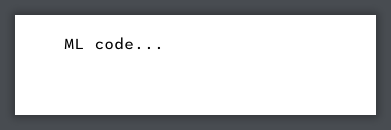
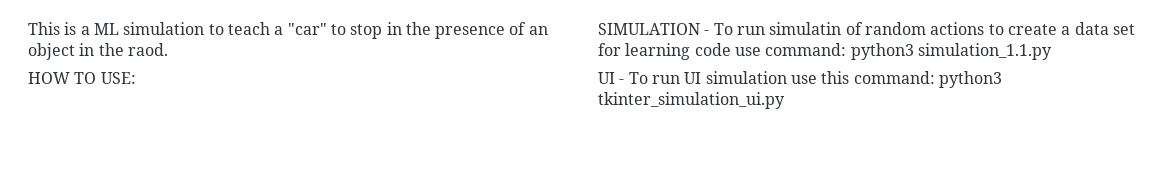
[64,37,164,50] ML code... -> [28,22,548,39] [28,43,168,60] [28,72,136,84] [598,22,1135,35] [598,43,1052,60] [598,71,1002,88] [598,92,785,109] This is a ML simulation to teach a "car" to stop in the presence of an object in the raod. // HOW TO USE: // SIMULATION - To run simulatin of random actions to create a data set for learning code use command: python3 simulation_1.1.py // UI - To run UI simulation use this command: python3 tkinter_simulation_ui.py

